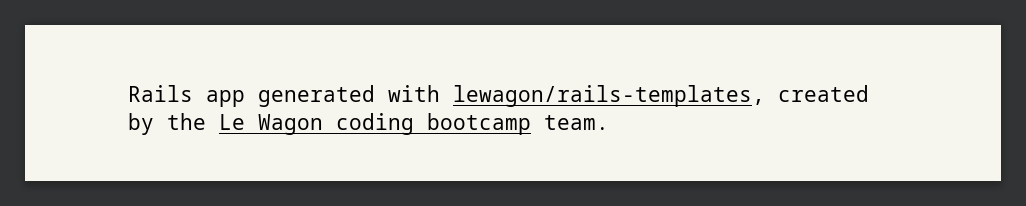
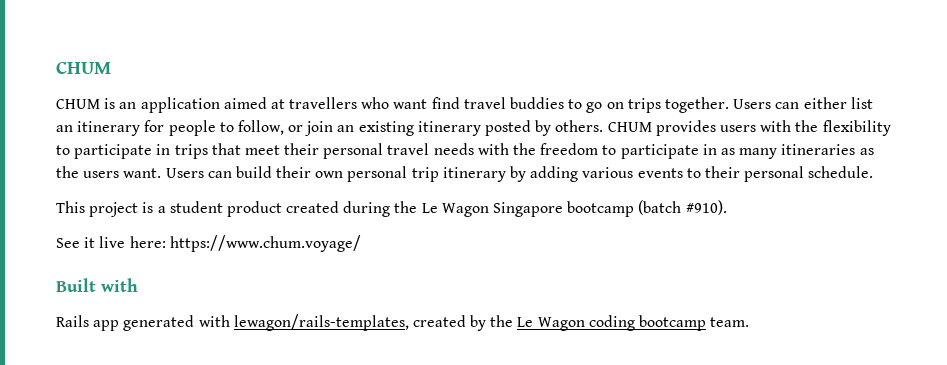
(128, 93) none -> [56,61,111,74] [56,97,873,113] [56,120,891,136] [56,143,874,159] [56,166,874,182] [56,200,727,217] [56,235,361,252] [56,278,138,292] CHUM // CHUM is an application aimed at travellers who want find travel buddies to go on trips together. Users can either list an itinerary for people to follow, or join an existing itinerary posted by others. CHUM provides users with the flexibility to participate in trips that meet their personal travel needs with the freedom to participate in as many itineraries as the users want. Users can build their own personal trip itinerary by adding various events to their personal schedule. // This project is a student product created during the Le Wagon Singapore bootcamp (batch #910). // See it live here: https://www.chum.voyage/ // Built with //

